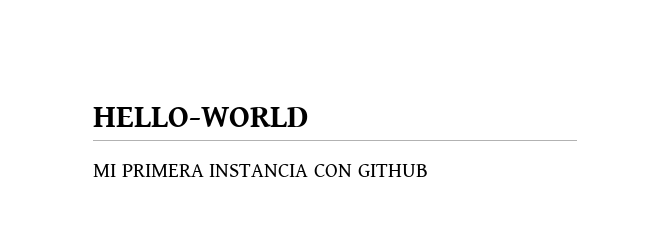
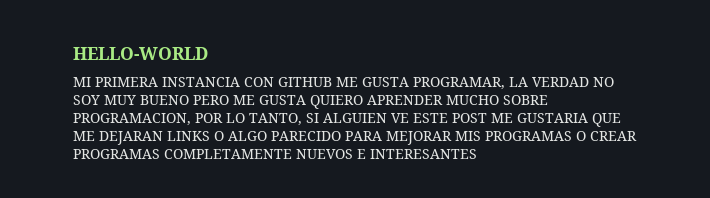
(428, 170) none -> [336,77,614,90] [73,95,548,109] [73,113,621,127] [73,131,637,145] [73,149,477,159] ME GUSTA PROGRAMAR, LA VERDAD NO SOY MUY BUENO PERO ME GUSTA QUIERO APRENDER MUCHO SOBRE PROGRAMACION, POR LO TANTO, SI ALGUIEN VE ESTE POST ME GUSTARIA QUE ME DEJARAN LINKS O ALGO PARECIDO PARA MEJORAR MIS PROGRAMAS O CREAR PROGRAMAS COMPLETAMENTE NUEVOS E INTERESANTES

